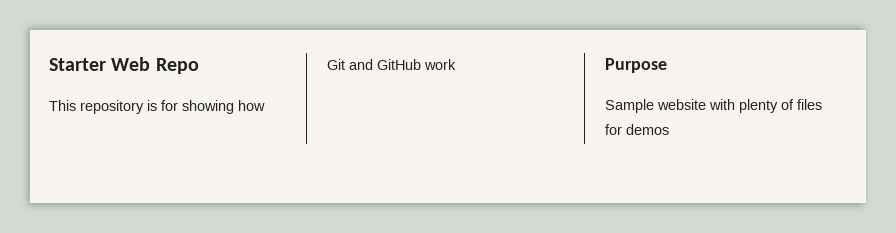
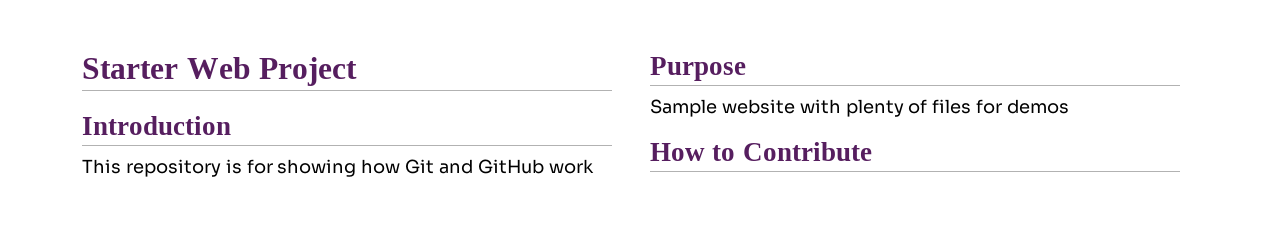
[155,58,199,74] Repo -> [259,57,358,86] [82,116,231,135] Project // Introduction
(669, 129) none -> [650,142,872,161] // How to Contribute

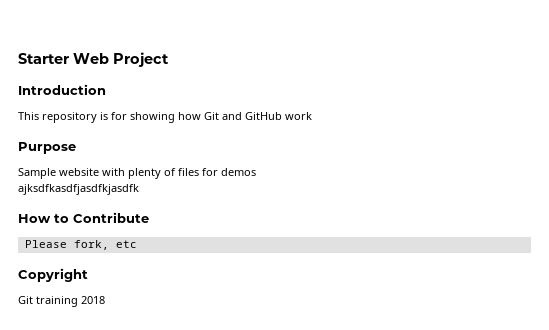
(1070, 106) none -> [18,184,139,195] // ajksdfkasdfjasdfkjasdfk
(872, 151) none -> [24,240,137,250] [18,268,88,282] [18,296,105,307] // Please fork, etc // Copyright // Git training 2018

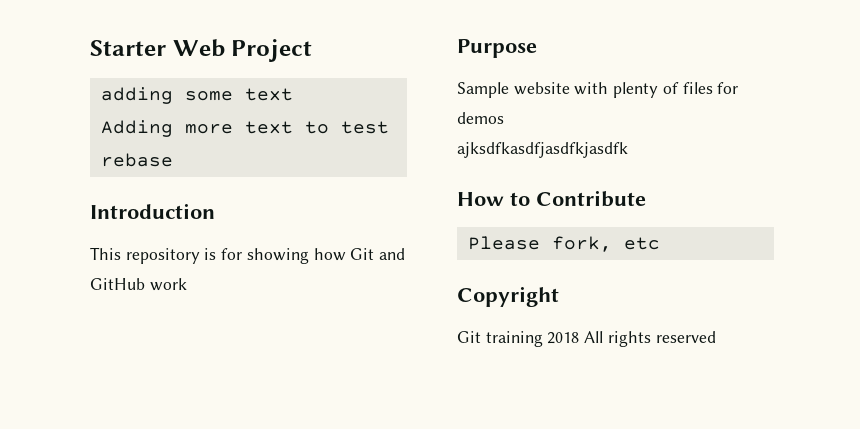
(169, 59) none -> [100,87,293,104] [100,120,389,137] [100,153,173,167] // adding some text // Adding more text to test rebase
(105, 300) none -> [584,331,716,347] All rights reserved

